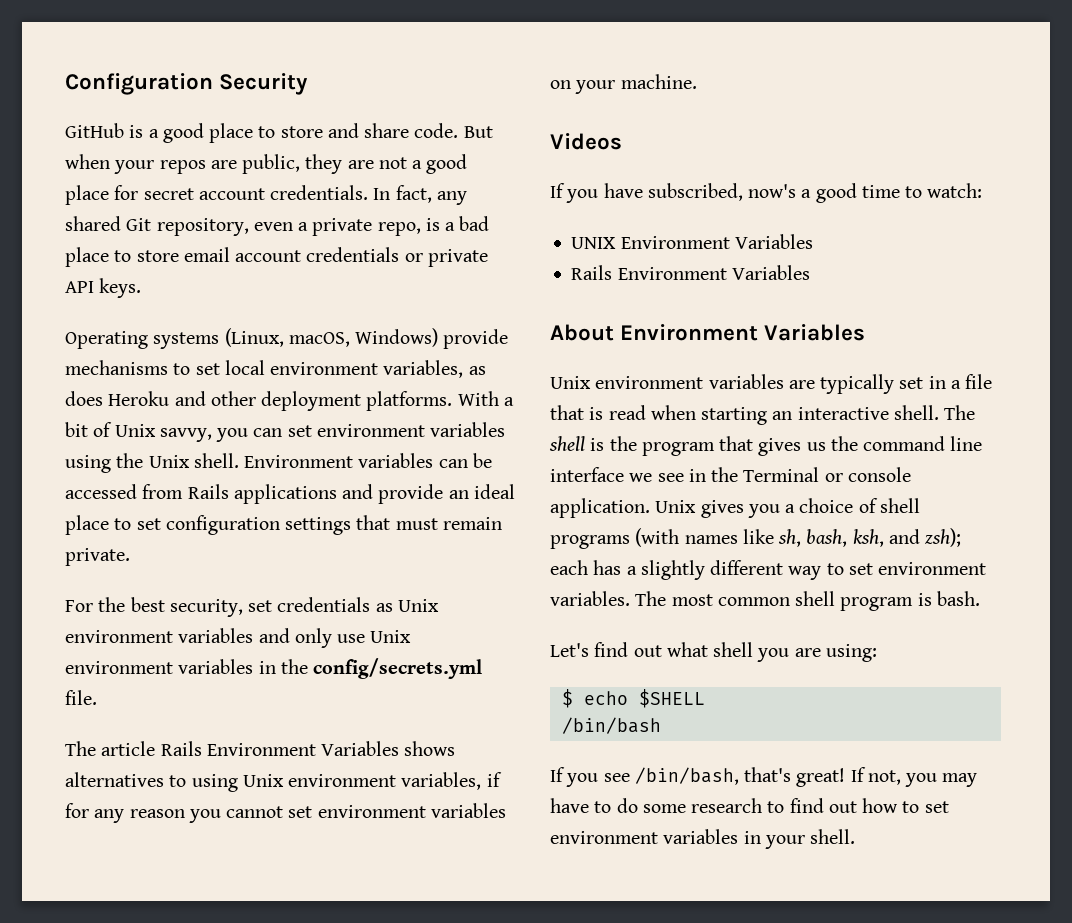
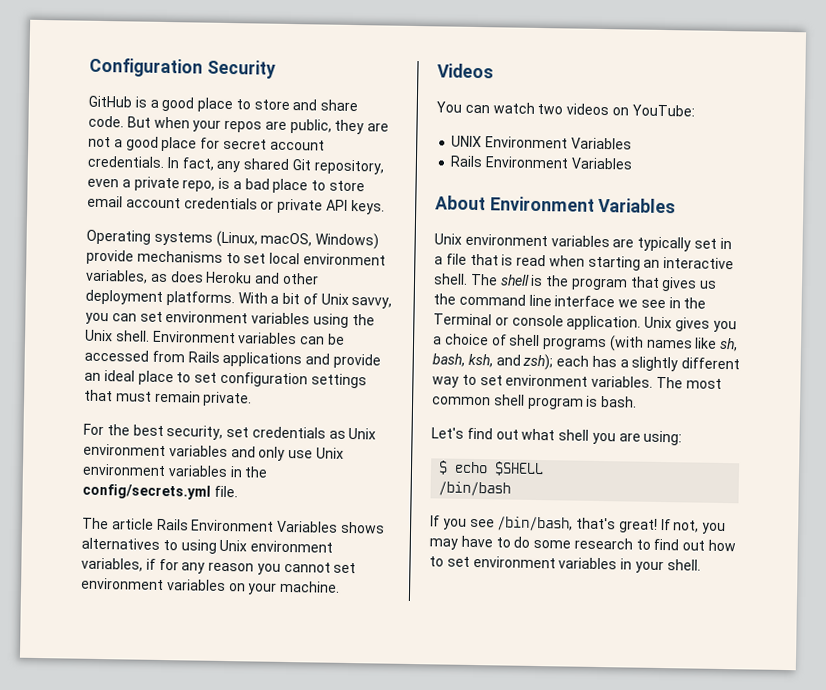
[550,183,983,203] If you have subscribed, now's a good time to watch: -> [436,101,695,117] You can watch two videos on YouTube:

